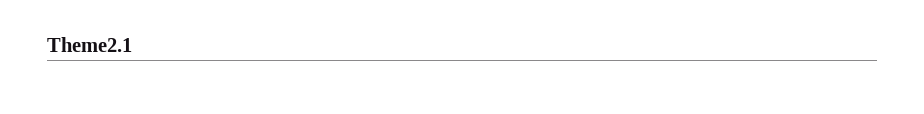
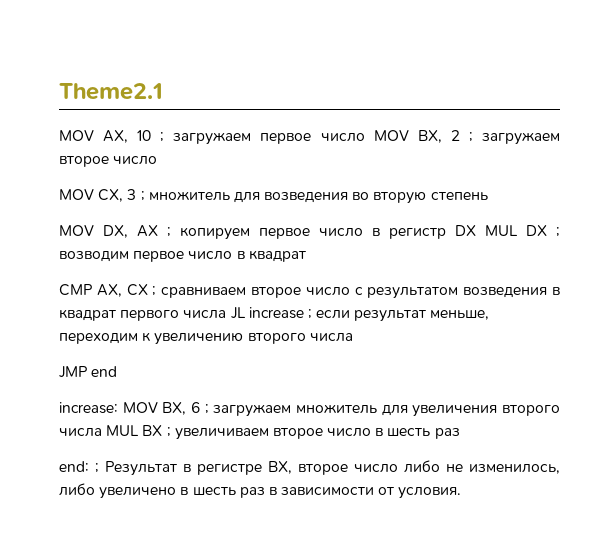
(132, 44) none -> [59,130,560,145] [59,156,158,167] [59,189,488,204] [59,225,560,240] [59,250,306,262] [59,284,560,299] [59,307,490,322] [59,332,353,345] [59,366,118,378] [59,402,560,417] [59,425,460,440] [59,460,560,476] [58,483,462,499] // MOV AX, 10 ; загружаем первое число MOV BX, 2 ; загружаем второе число // MOV CX, 3 ; множитель для возведения во вторую степень // MOV DX, AX ; копируем первое число в регистр DX MUL DX ; возводим первое число в квадрат // CMP AX, CX ; сравниваем второе число с результатом возведения в квадрат первого числа JL increase ; если результат меньше, переходим к увеличению второго числа // JMP end // increase: MOV BX, 6 ; загружаем множитель для увеличения второго числа MUL BX ; увеличиваем второе число в шесть раз // end: ; Результат в регистре BX, второе число либо не изменилось, либо увеличено в шесть раз в зависимости от условия.

